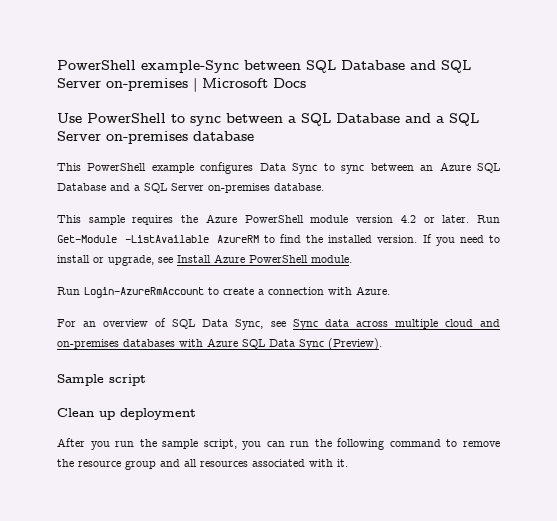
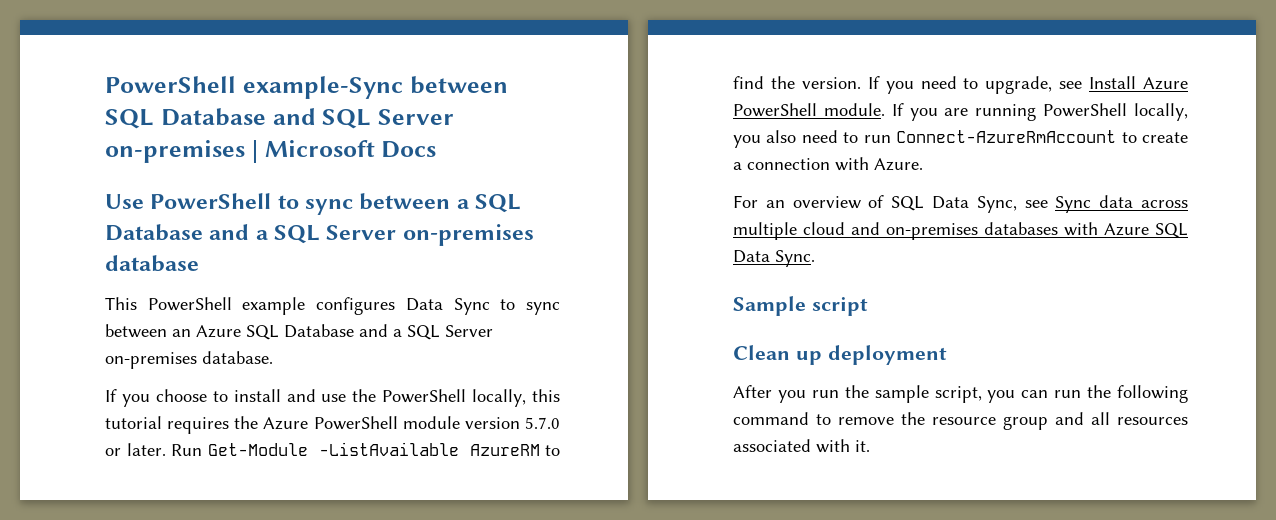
[57,215,125,225] This sample -> [105,389,560,407] [105,416,162,429] If you choose to install and use the PowerShell locally, this tutorial
[400,215,416,223] 4.2 -> [525,417,560,429] 5.7.0
[328,235,373,243] installed -> (795, 82) none
[57,255,104,263] install or -> (979, 83) none
[57,287,204,298] // Run Login-AzureRmAccount -> [891,103,1188,121] [733,130,1117,148] If you are running PowerShell locally, you also need to run Connect-AzureRmAccount
[299,338,382,350] Sync (Preview). -> [775,250,815,267] Sync.

